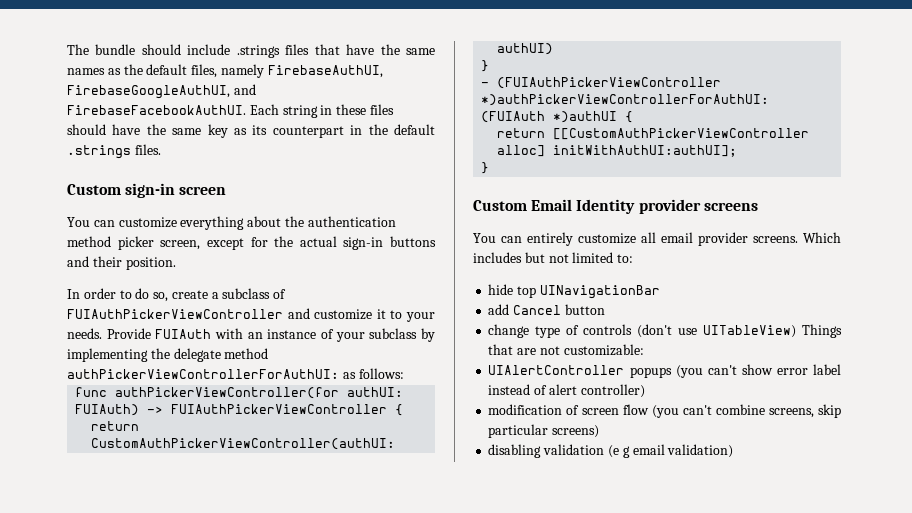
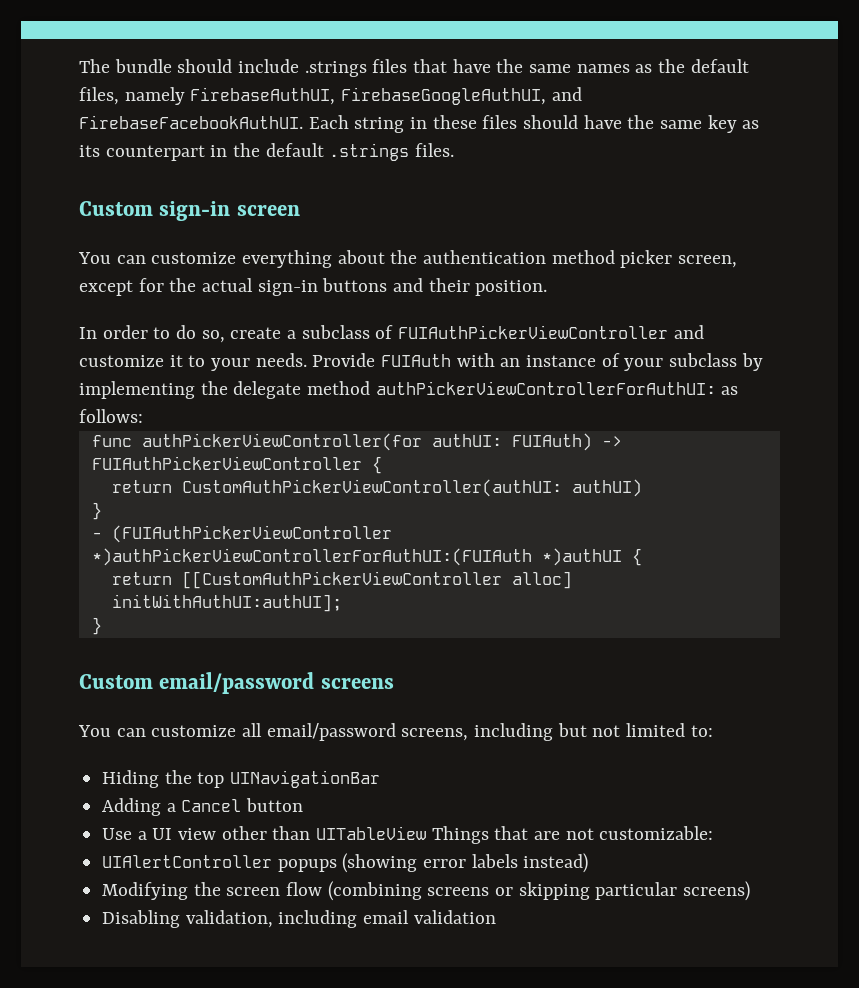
[531,199,701,214] Email Identity provider -> [159,672,315,694] email/password
[527,232,573,246] entirely -> (146, 732) none
[661,232,841,246] [473,252,522,263] email provider screens. Which includes -> [266,723,554,741] email/password screens, including
[488,284,514,295] hide -> [102,770,192,788] Hiding the
[488,304,510,315] add -> [102,798,176,816] Adding a
[488,324,797,338] change type of controls (don't use UITableView) -> [102,826,427,840] Use a UI view other than UITableView
[675,364,841,378] [488,384,645,398] [488,404,841,418] [488,424,600,438] [488,444,734,458] (you can't show error label instead of alert controller) // modification of screen flow (you can't combine screens, skip particular screens) // disabling validation (e g email validation) -> [342,853,589,873] [102,881,751,901] [102,910,496,928] (showing error labels instead) // Modifying the screen flow (combining screens or skipping particular screens) // Disabling validation, including email validation

